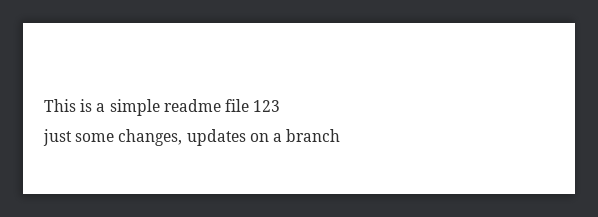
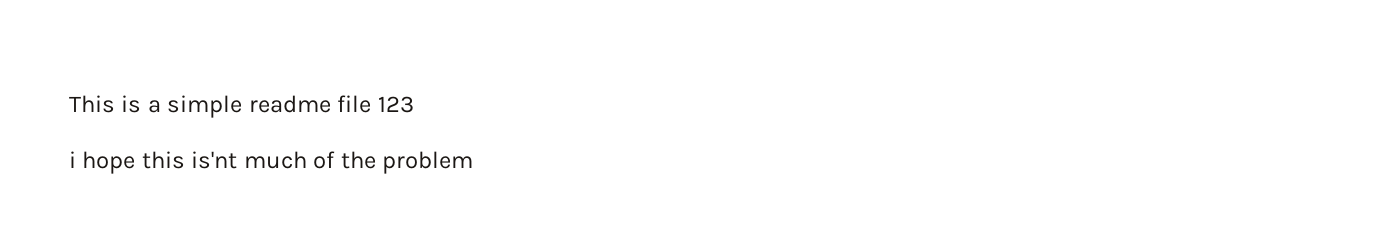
[43,129,341,146] just some changes, updates on a branch -> [69,151,474,174] i hope this is'nt much of the problem

